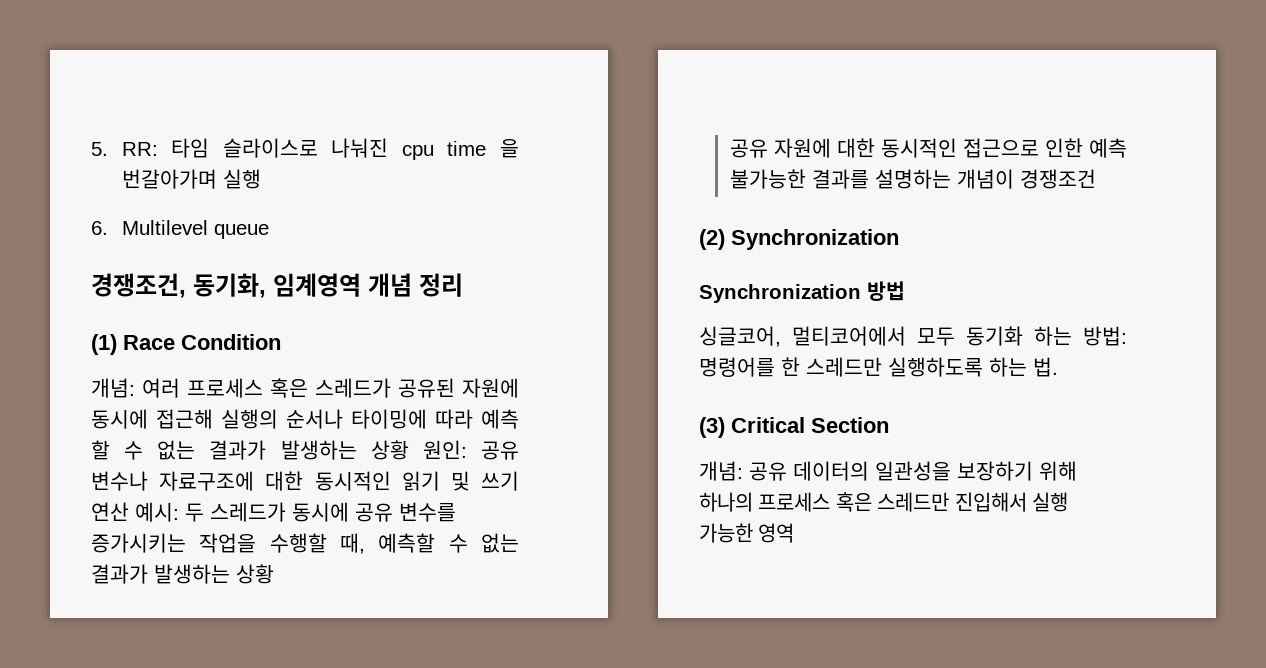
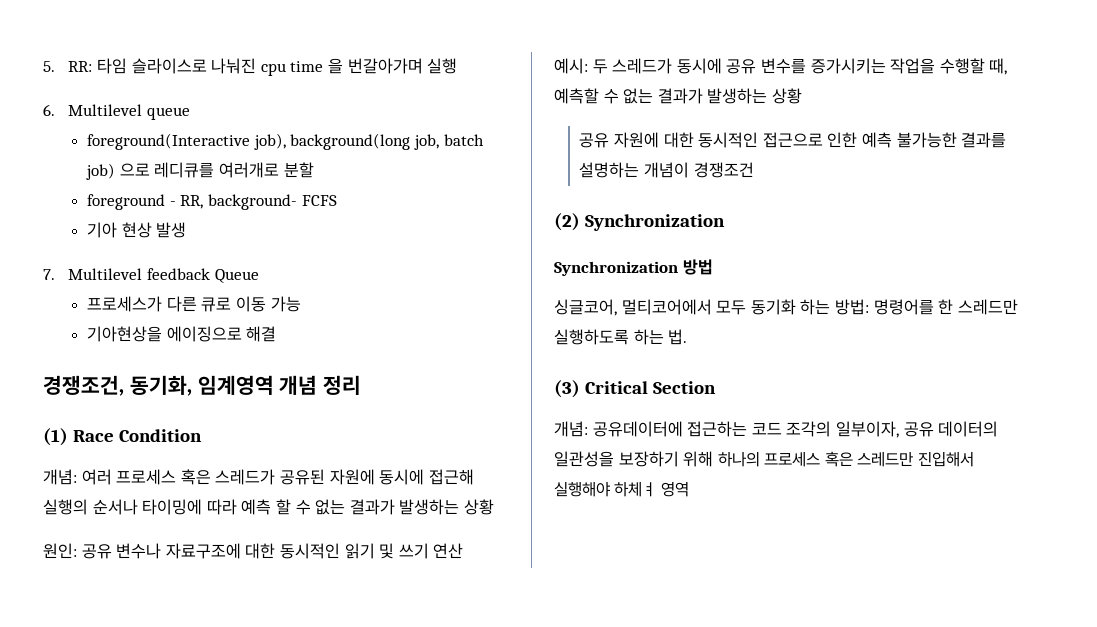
(269, 231) none -> [87,133,484,150] [86,162,314,180] [87,194,337,210] [87,222,187,238] [43,268,259,283] [87,296,301,312] [87,326,277,342] // foreground(Interactive job), background(long job, batch job) 으로 레디큐를 여러개로 분할 // foreground - RR, background- FCFS // 기아 현상 발생 // 7. Multilevel feedback Queue // 프로세스가 다른 큐로 이동 가능 // 기아현상을 에이징으로 해결
(409, 450) none -> (494, 507) //
(129, 511) none -> (464, 551) //
(743, 471) none -> [592,421,899,438] 공유데이터에 접근하는 코드 조각의 일부이자,
[1032,492,1068,512] [699,523,753,543] 실행 가능한 -> [554,481,657,497] 실행해야 하체ㅕ

